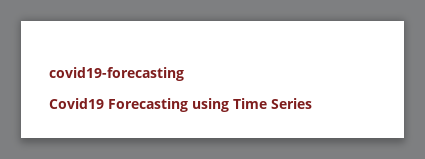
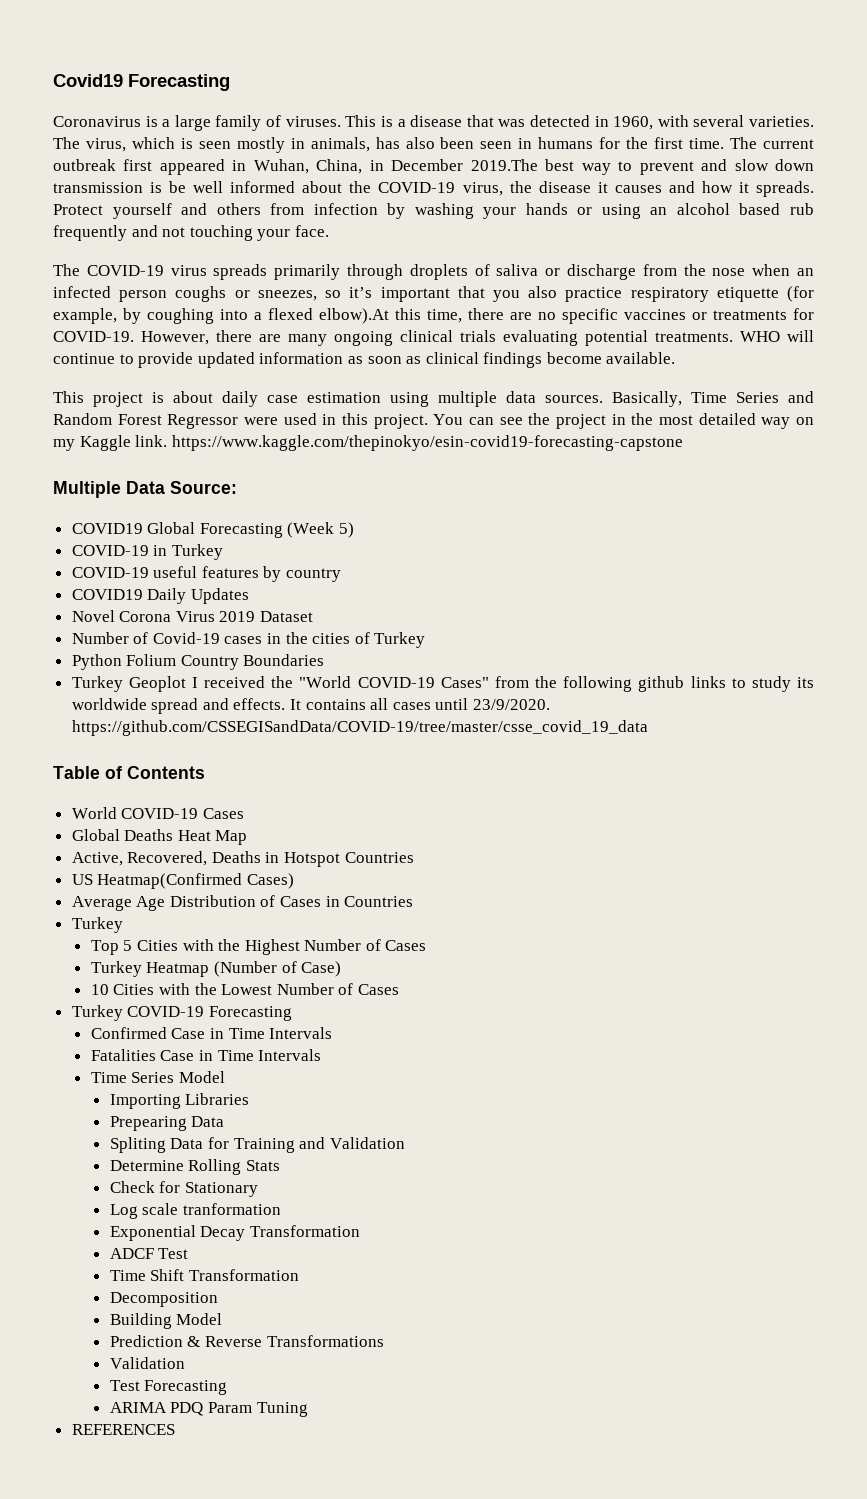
[49,67,184,81] covid19-forecasting // -> (53, 80) none
[192,98,312,112] using Time Series -> [53,115,814,131] [53,137,814,153] [53,159,814,175] [53,181,814,197] [53,203,814,219] [53,225,329,241] [53,264,814,280] [53,286,814,302] [53,308,814,324] [53,330,814,346] [53,352,676,368] [53,391,814,407] [53,413,814,429] [53,435,683,451] [53,481,237,498] [71,522,355,538] [71,544,223,560] [71,566,342,582] [71,588,249,604] [71,610,314,622] [71,632,426,648] [71,654,325,670] [71,676,814,692] [71,698,551,714] [71,720,648,736] [53,766,205,779] [71,807,244,819] [71,829,248,845] [71,851,414,867] [71,873,294,889] [71,895,414,911] [71,917,123,933] [90,939,427,955] [90,961,342,977] [90,983,399,995] [71,1005,292,1021] [90,1027,333,1039] [90,1049,322,1061] [90,1071,225,1083] [109,1093,250,1109] [109,1116,225,1131] [109,1137,405,1153] [109,1159,280,1175] [109,1181,258,1197] [109,1203,281,1219] [109,1225,360,1241] [109,1248,189,1259] [109,1269,299,1281] [109,1292,218,1307] [109,1313,223,1329] [109,1335,384,1347] [109,1357,185,1369] [109,1380,228,1395] [109,1402,308,1417] [71,1424,175,1435] // Coronavirus is a large family of viruses. This is a disease that was detected in 1960, with several varieties. The virus, which is seen mostly in animals, has also been seen in humans for the first time. The current outbreak first appeared in Wuhan, China, in December 2019.The best way to prevent and slow down transmission is be well informed about the COVID-19 virus, the disease it causes and how it spreads. Protect yourself and others from infection by washing your hands or using an alcohol based rub frequently and not touching your face. // The COVID-19 virus spreads primarily through droplets of saliva or discharge from the nose when an infected person coughs or sneezes, so it’s important that you also practice respiratory etiquette (for example, by coughing into a flexed elbow).At this time, there are no specific vaccines or treatments for COVID-19. However, there are many ongoing clinical trials evaluating potential treatments. WHO will continue to provide updated information as soon as clinical findings become available. // This project is about daily case estimation using multiple data sources. Basically, Time Series and Random Forest Regressor were used in this project. You can see the project in the most detailed way on my Kaggle link. https://www.kaggle.com/thepinokyo/esin-covid19-forecasting-capstone // Multiple Data Source: // COVID19 Global Forecasting (Week 5) // COVID-19 in Turkey // COVID-19 useful features by country // COVID19 Daily Updates // Novel Corona Virus 2019 Dataset // Number of Covid-19 cases in the cities of Turkey // Python Folium Country Boundaries // Turkey Geoplot I received the "World COVID-19 Cases" from the following github links to study its worldwide spread and effects. It contains all cases until 23/9/2020. https://github.com/CSSEGISandData/COVID-19/tree/master/csse_covid_19_data // Table of Contents // World COVID-19 Cases // Global Deaths Heat Map // Active, Recovered, Deaths in Hotspot Countries // US Heatmap(Confirmed Cases) // Average Age Distribution of Cases in Countries // Turkey // Top 5 Cities with the Highest Number of Cases // Turkey Heatmap (Number of Case) // 10 Cities with the Lowest Number of Cases // Turkey COVID-19 Forecasting // Confirmed Case in Time Intervals // Fatalities Case in Time Intervals // Time Series Model // Importing Libraries // Prepearing Data // Spliting Data for Training and Validation // Determine Rolling Stats // Check for Stationary // Log scale tranformation // Exponential Decay Transformation // ADCF Test // Time Shift Transformation // Decomposition // Building Model // Prediction & Reverse Transformations // Validation // Test Forecasting // ARIMA PDQ Param Tuning // REFERENCES

